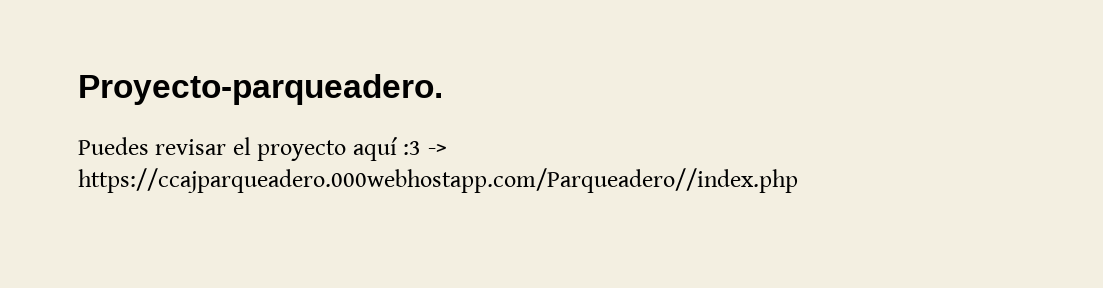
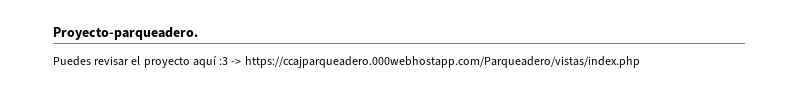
[78,168,798,193] https://ccajparqueadero.000webhostapp.com/Parqueadero//index.php -> [244,56,640,68] https://ccajparqueadero.000webhostapp.com/Parqueadero/vistas/index.php

